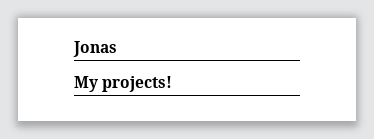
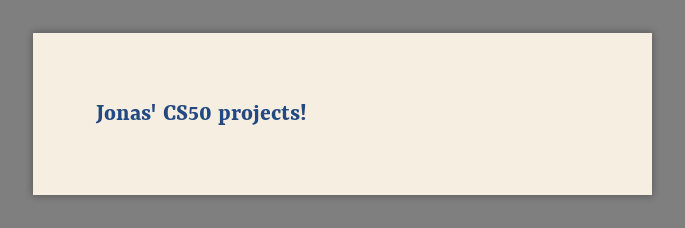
[73,41,117,57] [74,76,98,92] Jonas // My -> [95,104,212,124] Jonas' CS50

